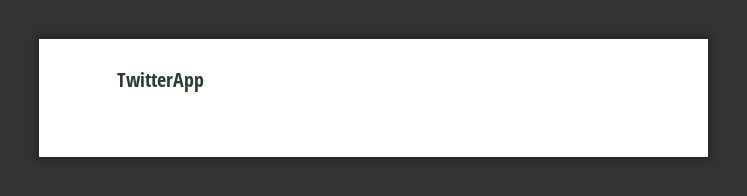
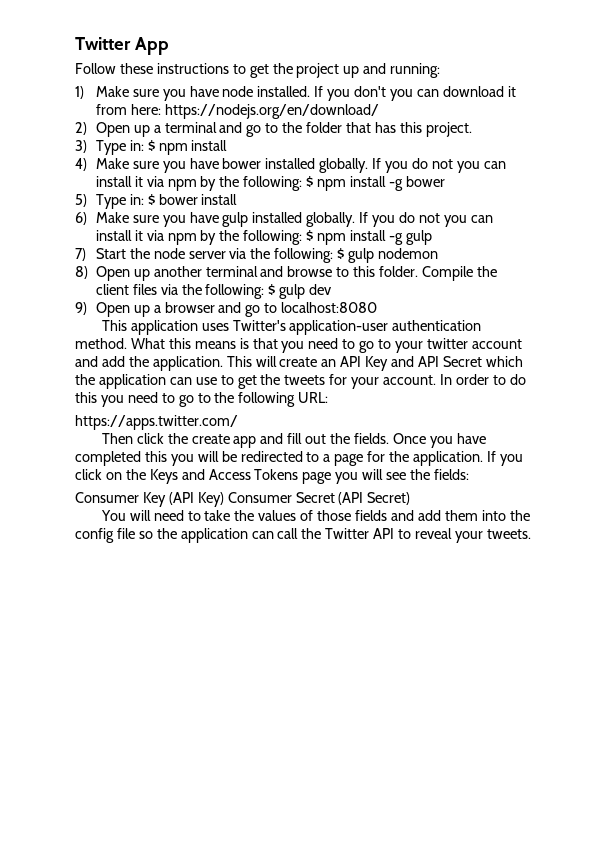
[117,72,204,92] TwitterApp -> [75,37,169,55] [75,63,441,78] [75,86,516,101] [95,104,379,119] [75,122,472,137] [75,140,228,155] [75,158,506,173] [95,176,445,191] [75,194,238,209] [75,212,493,227] [95,230,432,245] [75,248,439,263] [75,266,497,281] [95,284,332,299] [75,302,378,317] [101,320,482,335] [75,338,522,353] [75,356,523,371] [75,374,526,389] [75,392,329,407] [75,415,238,430] [101,433,486,448] [75,451,523,466] [75,469,469,484] [75,492,411,507] [100,510,530,521] [75,528,531,543] Twitter App // Follow these instructions to get the project up and running: // 1) Make sure you have node installed. If you don't you can download it from here: https://nodejs.org/en/download/ // 2) Open up a terminal and go to the folder that has this project. // 3) Type in: $ npm install // 4) Make sure you have bower installed globally. If you do not you can install it via npm by the following: $ npm install -g bower // 5) Type in: $ bower install // 6) Make sure you have gulp installed globally. If you do not you can install it via npm by the following: $ npm install -g gulp // 7) Start the node server via the following: $ gulp nodemon // 8) Open up another terminal and browse to this folder. Compile the client files via the following: $ gulp dev // 9) Open up a browser and go to localhost:8080 // This application uses Twitter's application-user authentication method. What this means is that you need to go to your twitter account and add the application. This will create an API Key and API Secret which the application can use to get the tweets for your account. In order to do this you need to go to the following URL: // https://apps.twitter.com/ // Then click the create app and fill out the fields. Once you have completed this you will be redirected to a page for the application. If you click on the Keys and Access Tokens page you will see the fields: // Consumer Key (API Key) Consumer Secret (API Secret) // You will need to take the values of those fields and add them into the config file so the application can call the Twitter API to reveal your tweets.

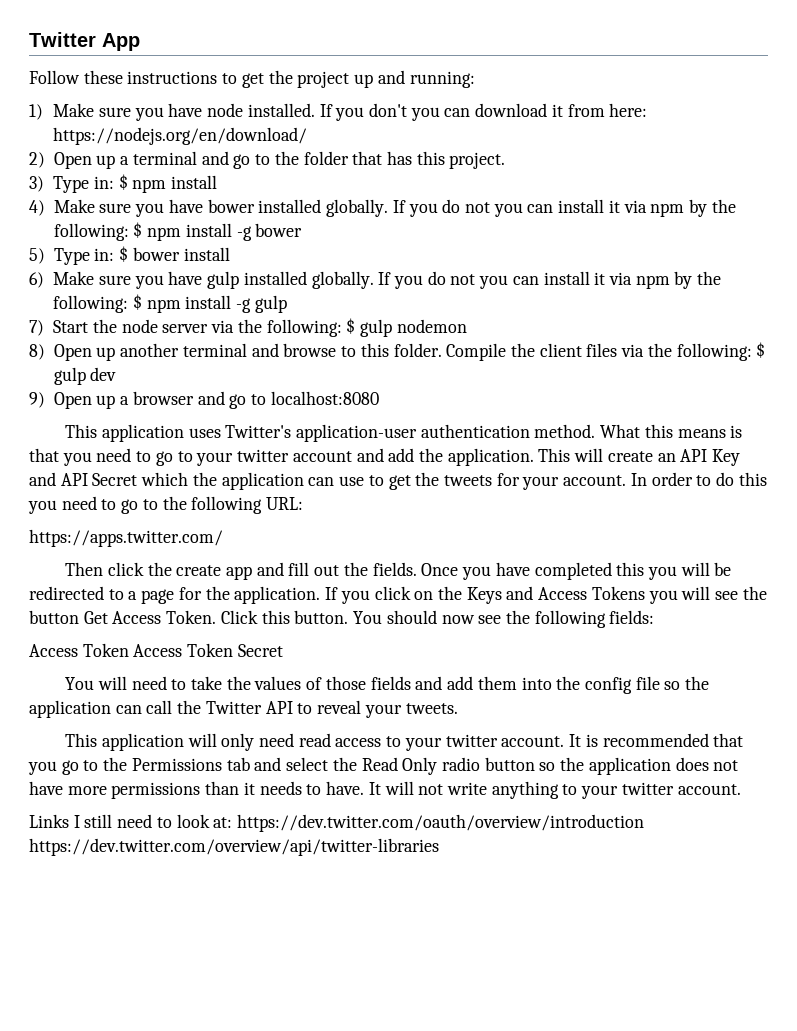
[302,472,332,484] page -> (645, 593) none
[433,469,469,480] [75,492,411,507] fields: // Consumer Key (API Key) Consumer Secret (API Secret) -> [29,610,655,628] [29,643,283,657] button Get Access Token. Click this button. You should now see the following fields: // Access Token Access Token Secret
(531, 534) none -> [65,733,744,751] [28,757,739,775] [29,781,741,799] [29,814,645,832] [29,838,439,856] // This application will only need read access to your twitter account. It is recommended that you go to the Permissions tab and select the Read Only radio button so the application does not have more permissions than it needs to have. It will not write anything to your twitter account. // Links I still need to look at: https://dev.twitter.com/oauth/overview/introduction https://dev.twitter.com/overview/api/twitter-libraries

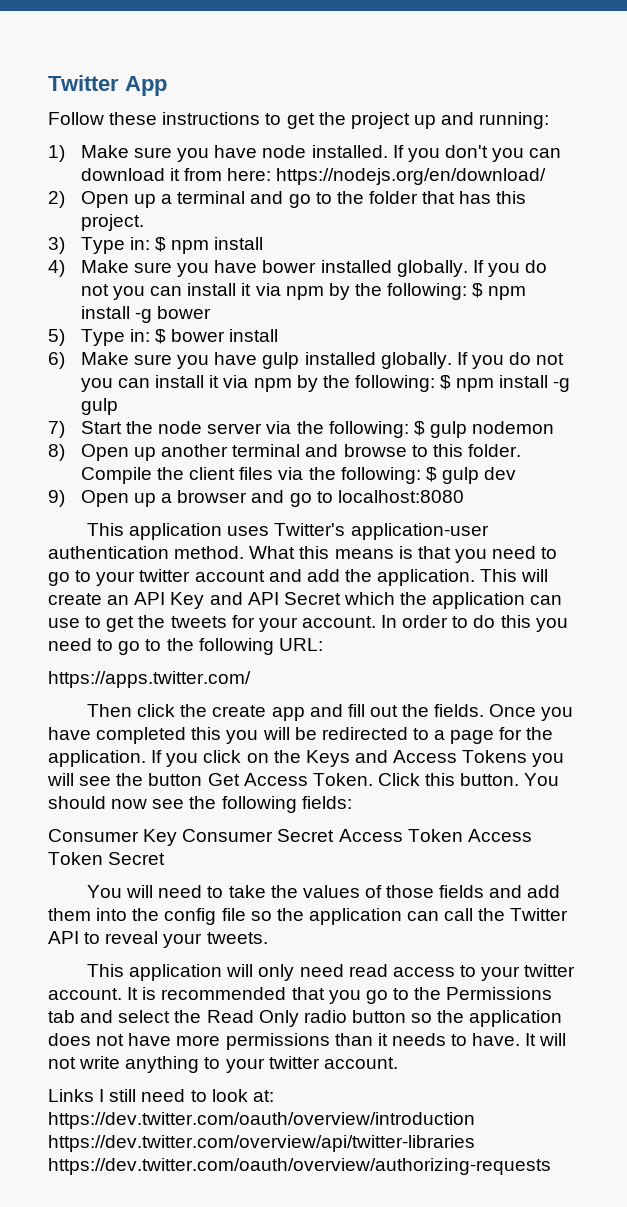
(655, 617) none -> [48,829,335,846] Consumer Key Consumer Secret
(439, 847) none -> [48,1158,551,1175] https://dev.twitter.com/oauth/overview/authorizing-requests

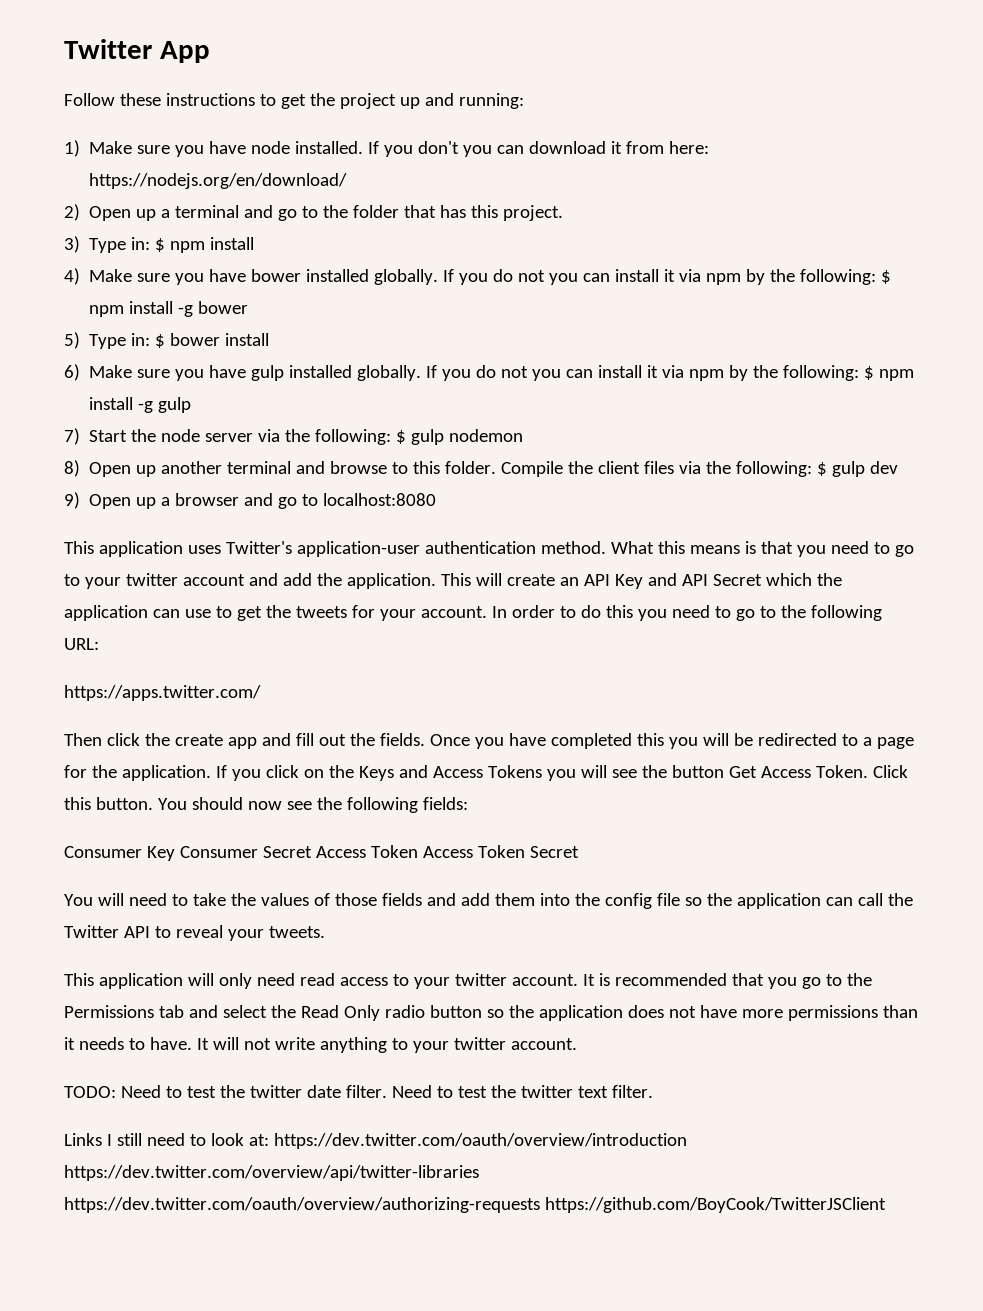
(398, 1063) none -> [64,1085,653,1098] // TODO: Need to test the twitter date filter. Need to test the twitter text filter.
(551, 1166) none -> [544,1197,886,1213] https://github.com/BoyCook/TwitterJSClient

